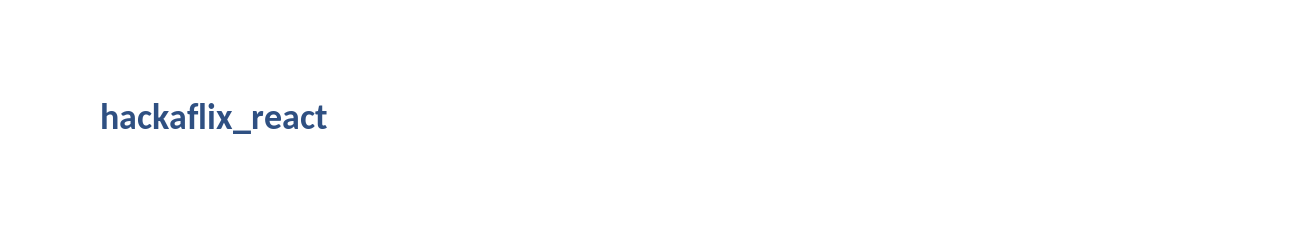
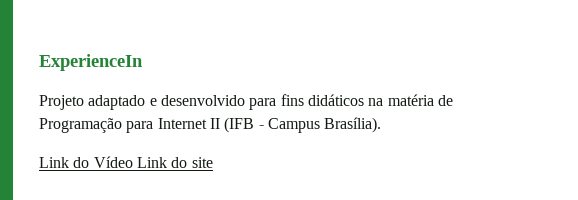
[100,103,327,134] hackaflix_react -> [39,54,143,71] [39,94,453,110] [39,117,382,133] [39,156,213,168] ExperienceIn // Projeto adaptado e desenvolvido para fins didáticos na matéria de Programação para Internet II (IFB - Campus Brasília). // Link do Vídeo Link do site

